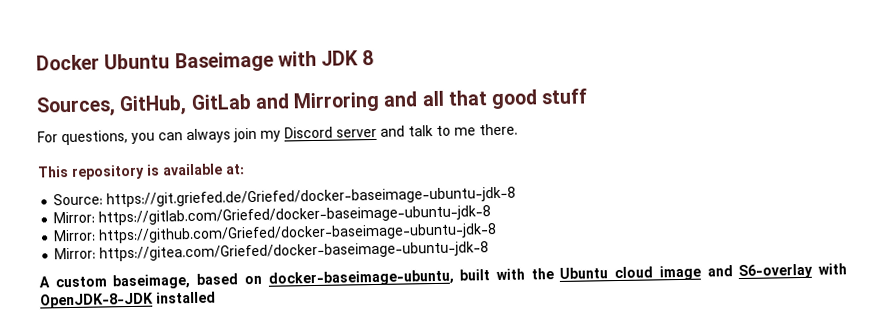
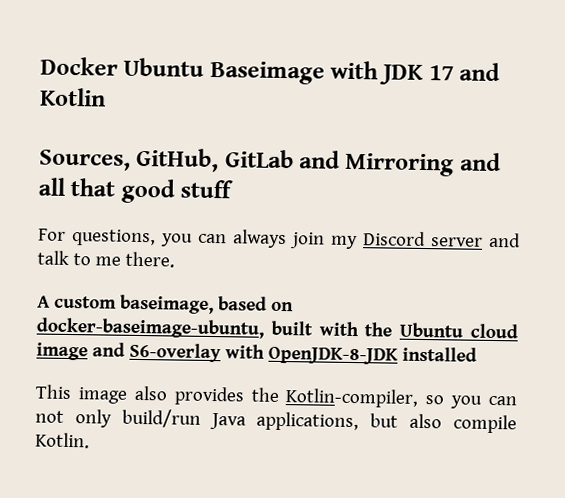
[362,49,375,66] 8 -> [428,62,501,82] [40,87,106,107] 17 and Kotlin
[37,163,245,180] [53,186,517,208] [53,205,492,226] [53,222,498,244] [54,241,490,262] // This repository is available at: // Source: https://git.griefed.de/Griefed/docker-baseimage-ubuntu-jdk-8 // Mirror: https://gitlab.com/Griefed/docker-baseimage-ubuntu-jdk-8 // Mirror: https://github.com/Griefed/docker-baseimage-ubuntu-jdk-8 // Mirror: https://gitea.com/Griefed/docker-baseimage-ubuntu-jdk-8 -> (175, 259) none
(216, 297) none -> [35,384,517,409] [35,408,517,434] [35,432,90,449] // This image also provides the Kotlin-compiler, so you can not only build/run Java applications, but also compile Kotlin.

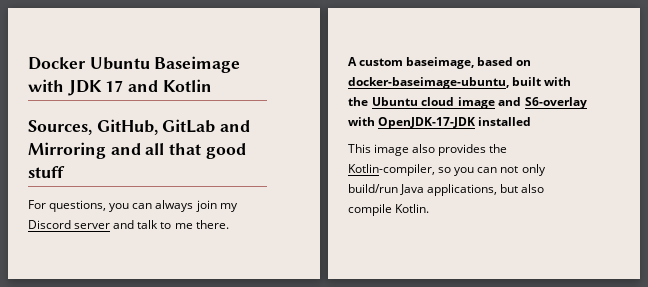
[267,346,398,365] OpenJDK-8-JDK -> [378,117,476,129] OpenJDK-17-JDK

